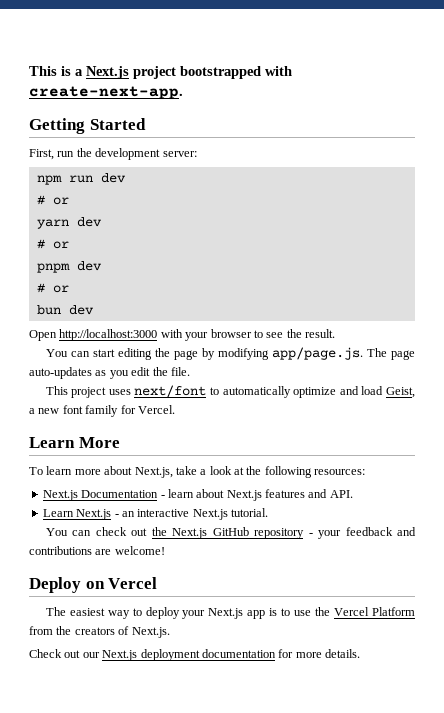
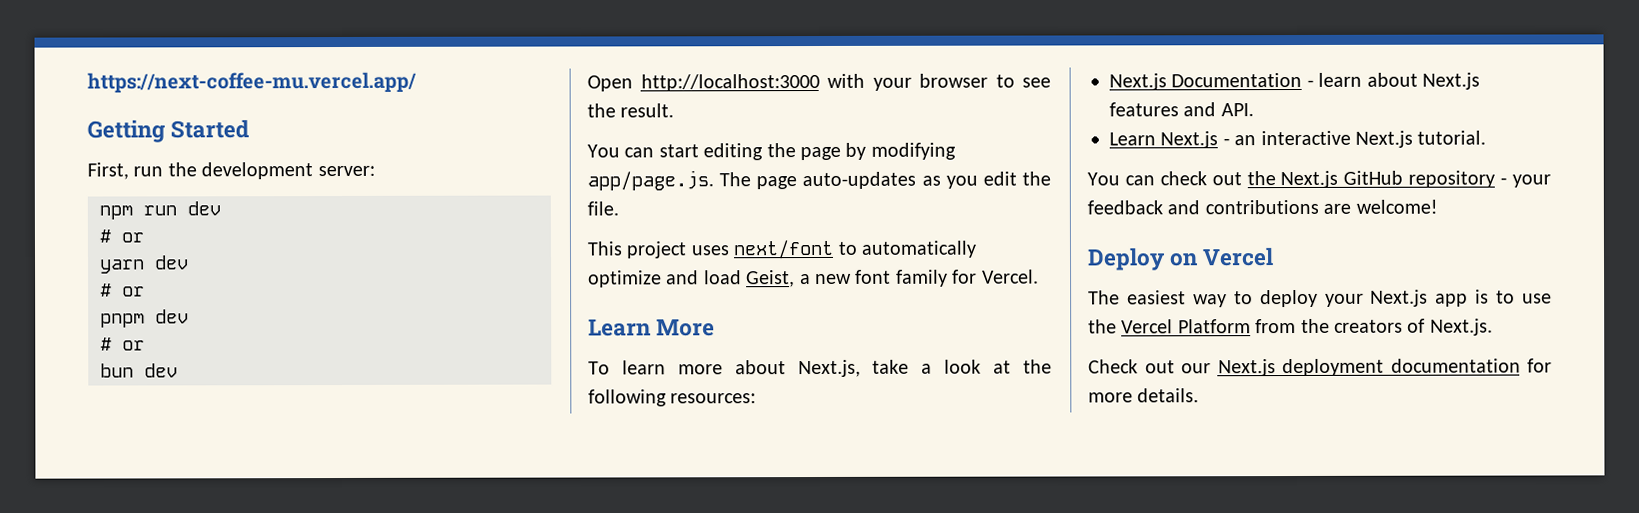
[29,66,292,79] [29,86,183,100] This is a Next.js project bootstrapped with create-next-app. -> [87,71,417,94] https://next-coffee-mu.vercel.app/

